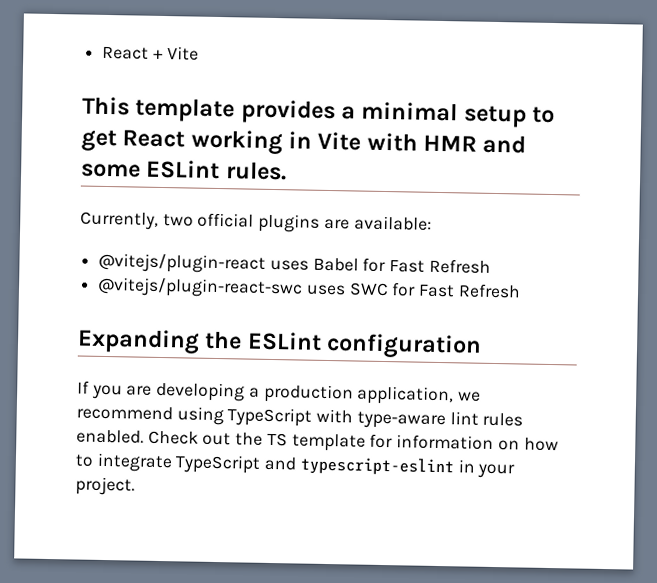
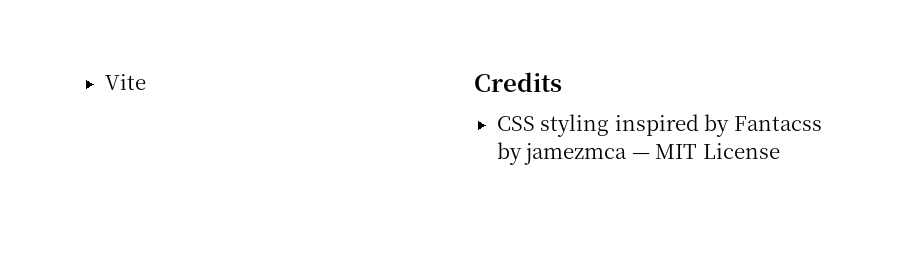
[102,46,163,60] React + -> (104, 82) none
[82,96,556,128] [81,129,527,155] [81,159,287,181] [80,211,432,233] [98,252,491,274] [97,276,521,299] [77,328,483,359] [77,380,482,406] [76,405,524,430] [76,429,559,452] [75,452,516,479] [75,476,135,496] This template provides a minimal setup to get React working in Vite with HMR and some ESLint rules. // Currently, two official plugins are available: // @vitejs/plugin-react uses Babel for Fast Refresh // @vitejs/plugin-react-swc uses SWC for Fast Refresh // Expanding the ESLint configuration // If you are developing a production application, we recommend using TypeScript with type-aware lint rules enabled. Check out the TS template for information on how to integrate TypeScript and typescript-eslint in your project. -> [474,72,562,92] [496,114,822,137] [496,142,780,165] Credits // CSS styling inspired by Fantacss by jamezmca — MIT License

